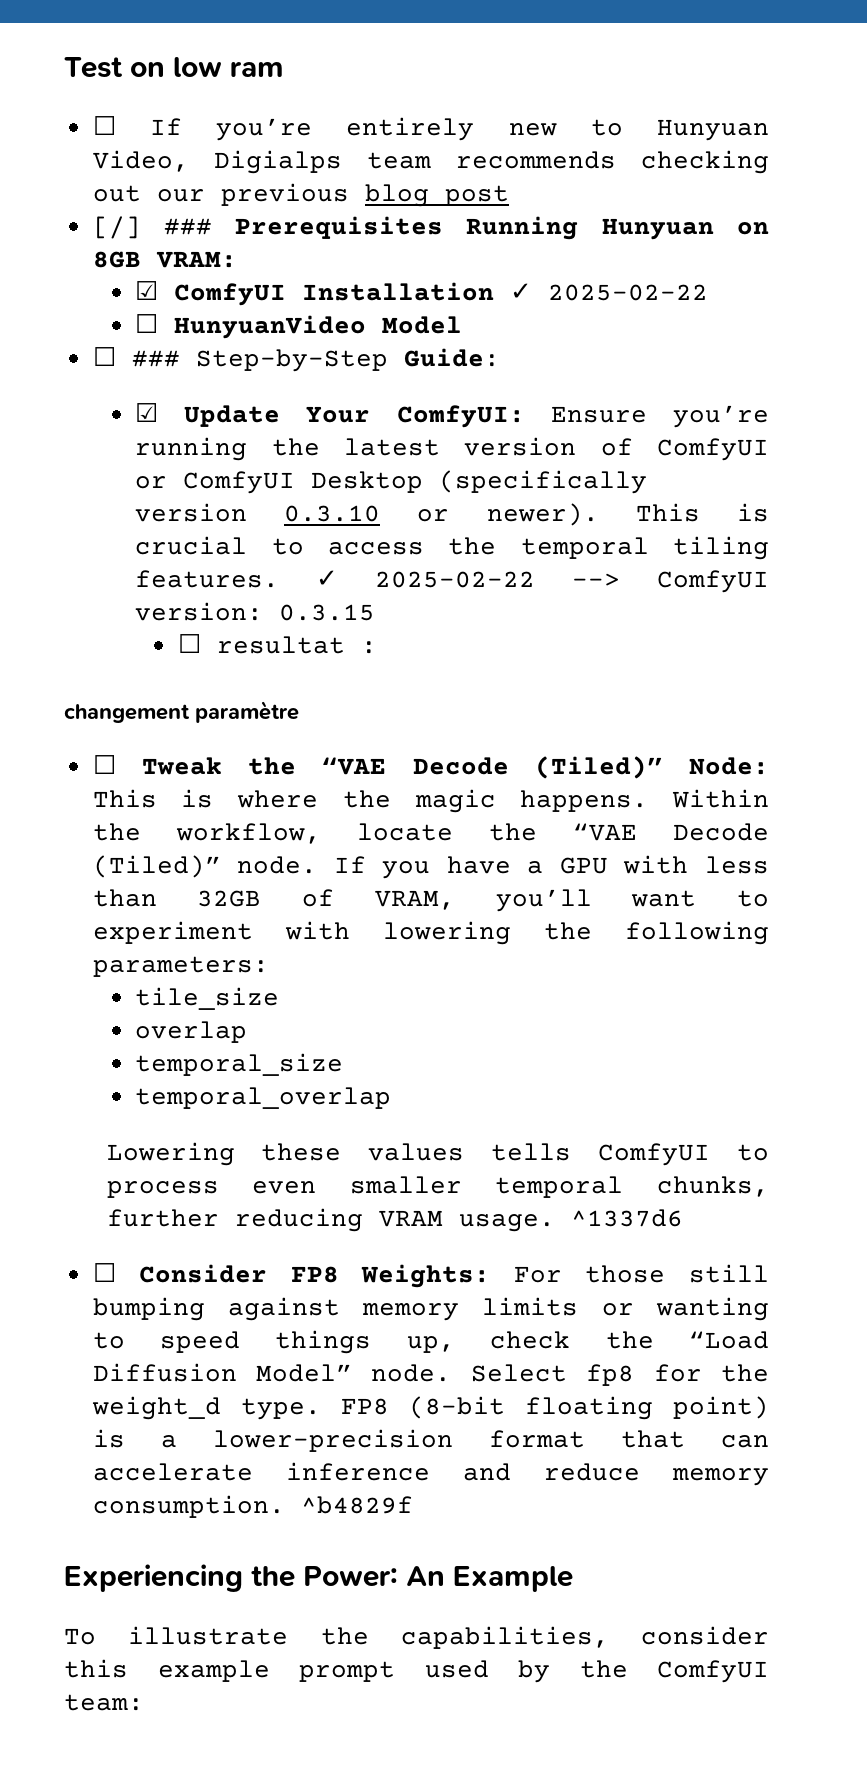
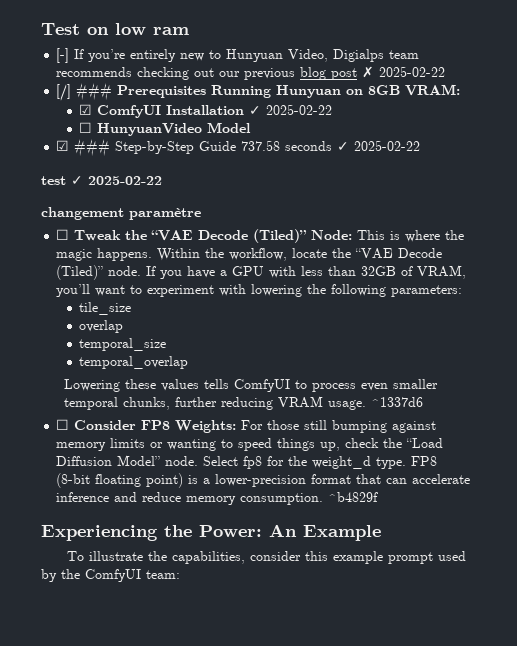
[92,116,116,135] ☐ -> [56,48,70,63] [-]
(509, 195) none -> [362,66,446,78] ✗ 2025-02-22
[92,347,116,366] ☐ -> [56,140,70,151] ☑
[403,348,500,367] [135,403,769,428] [135,437,769,461] [135,470,648,494] [135,503,769,526] [135,536,769,560] [135,570,769,593] [135,602,376,621] [177,634,377,654] Guide: // ☑ Update Your ComfyUI: Ensure you’re running the latest version of ComfyUI or ComfyUI Desktop (specifically version 0.3.10 or newer). This is crucial to access the temporal tiling features. ✓ 2025-02-22 --> ComfyUI version: 0.3.15 // ☐ resultat : -> [199,140,421,151] [41,176,162,185] Guide 737.58 seconds ✓ 2025-02-22 // test ✓ 2025-02-22

